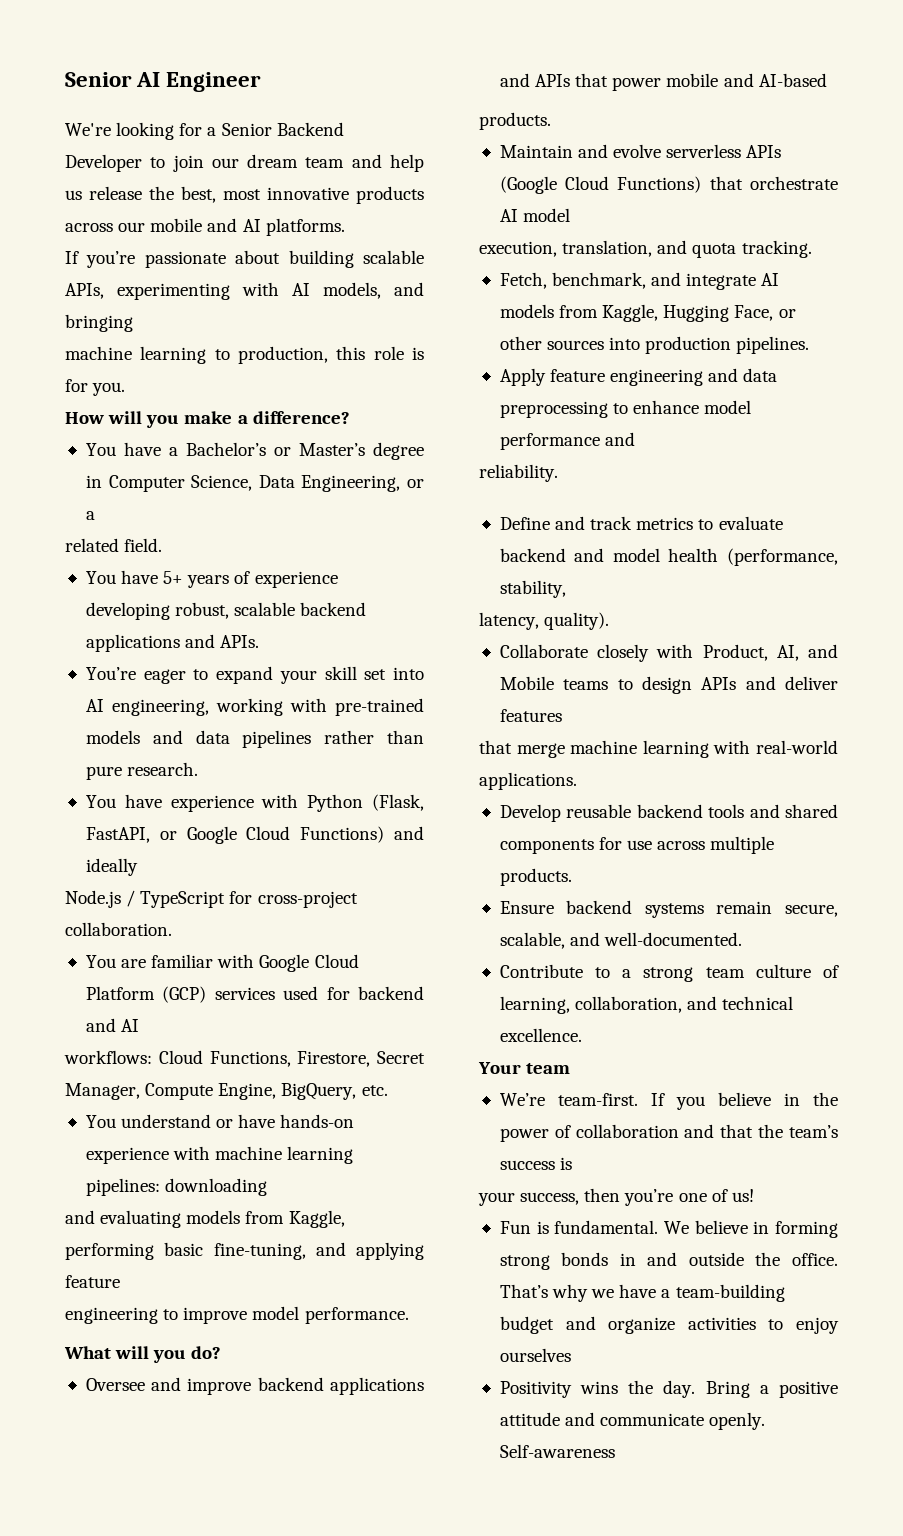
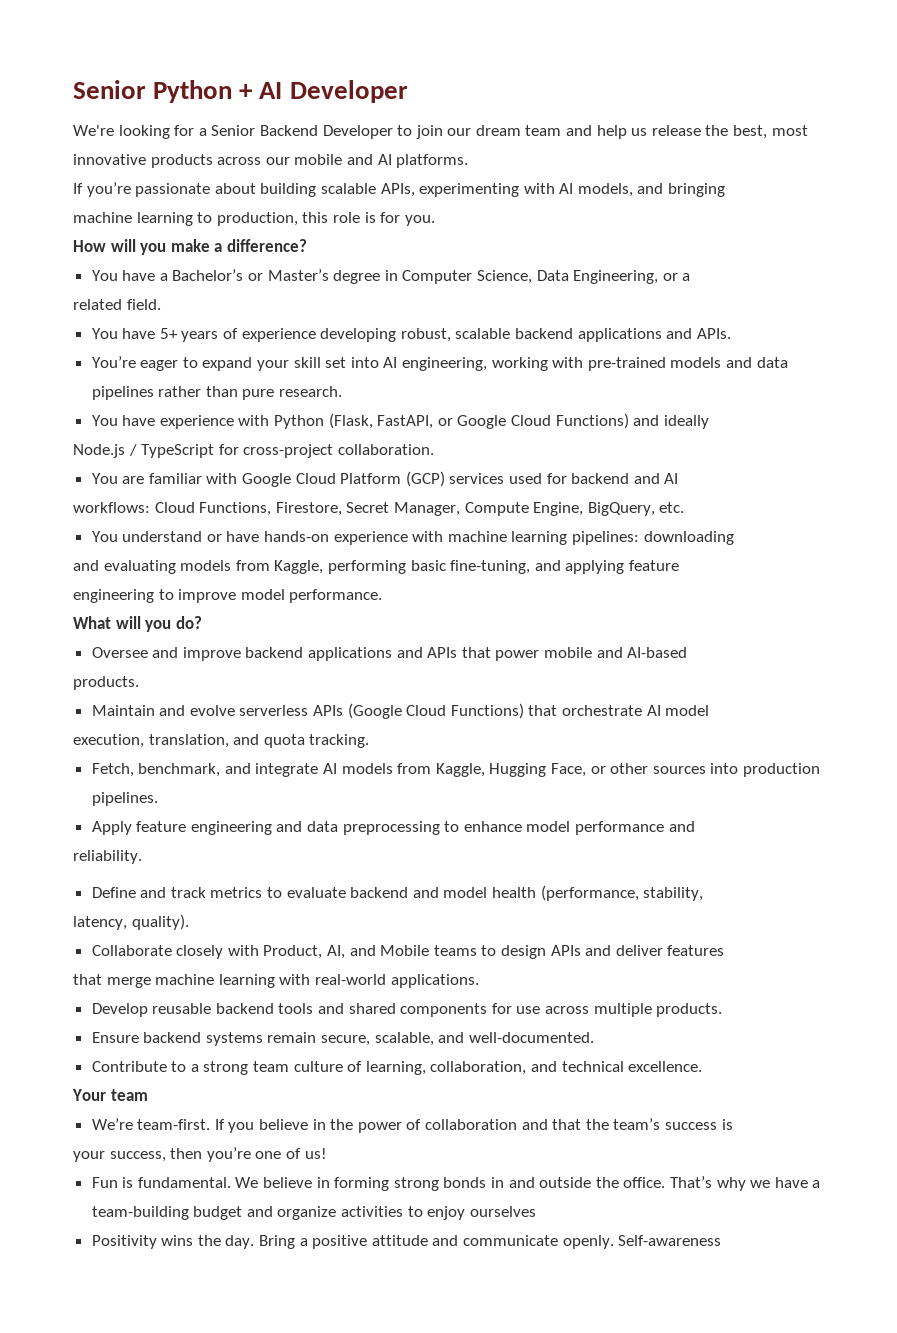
[65,72,262,92] Senior AI Engineer -> [73,80,408,103] Senior Python + AI Developer

